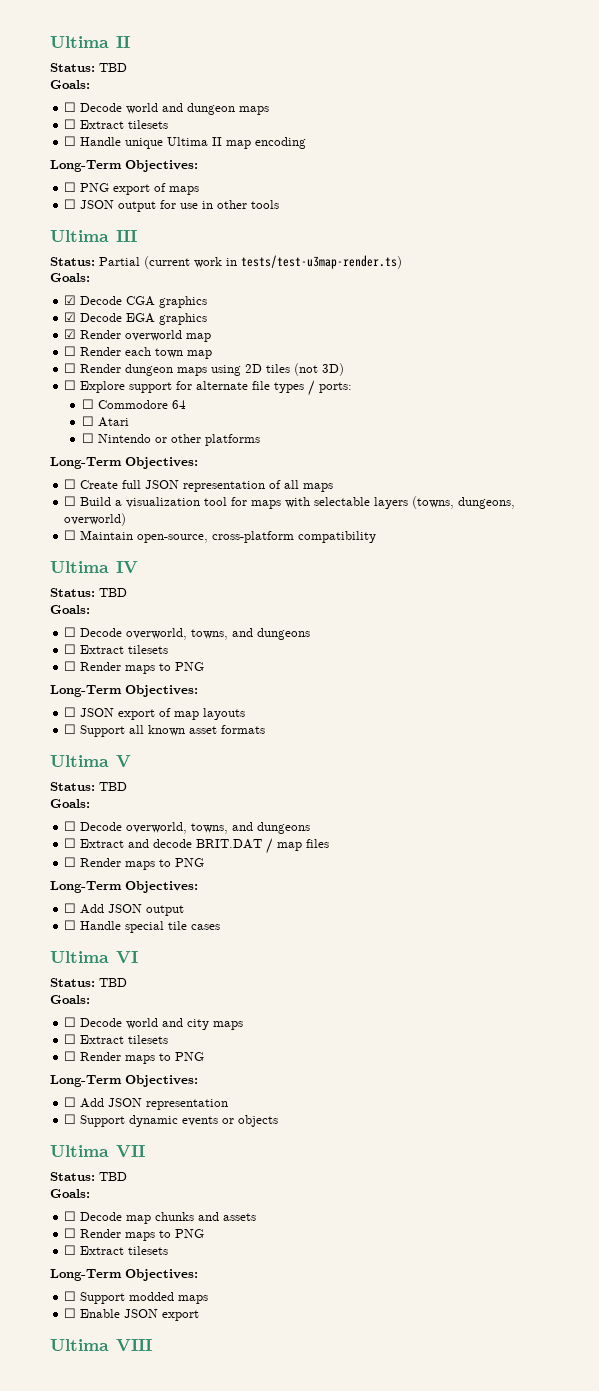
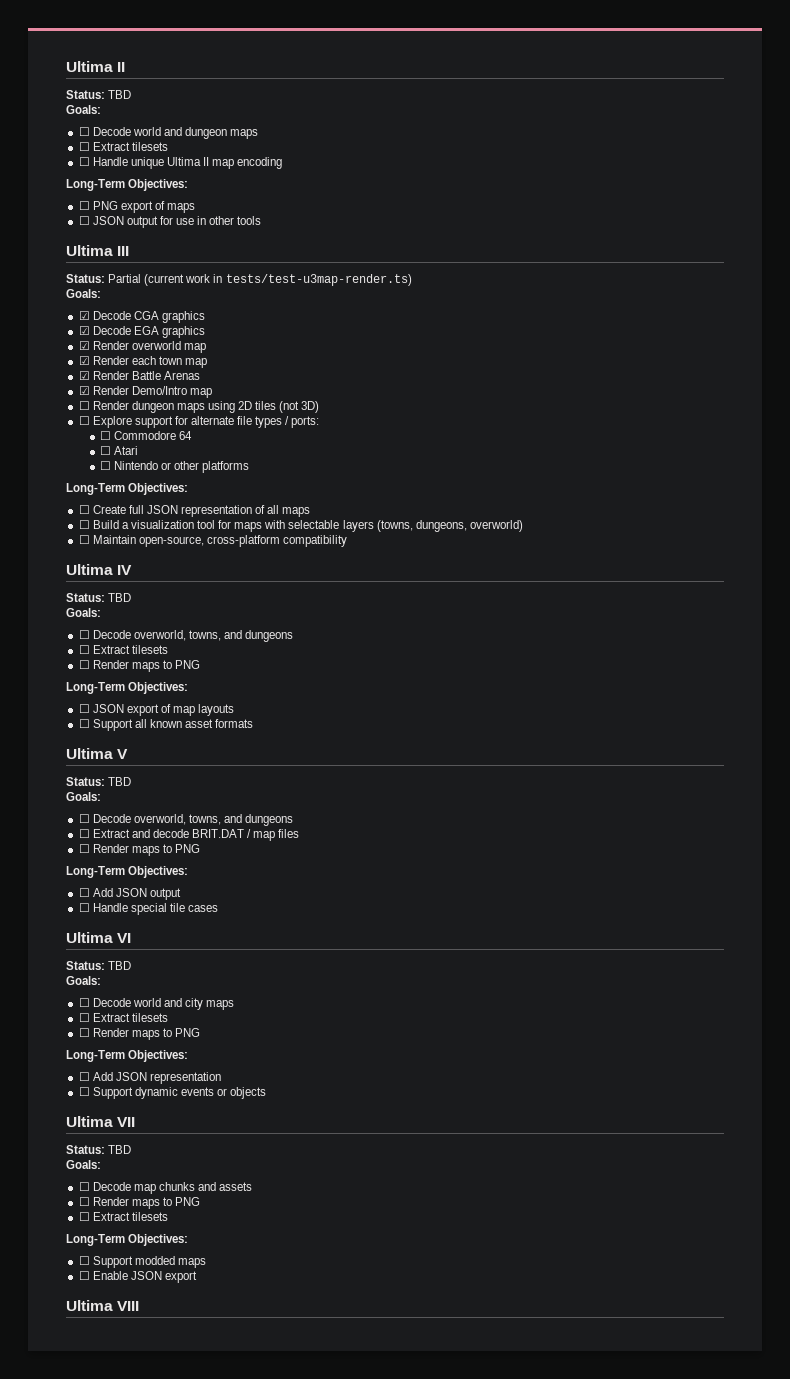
[64,346,77,356] ☐ -> [78,356,90,365] ☑
(213, 354) none -> [78,371,200,380] [78,386,212,398] // ☑ Render Battle Arenas // ☑ Render Demo/Intro map

